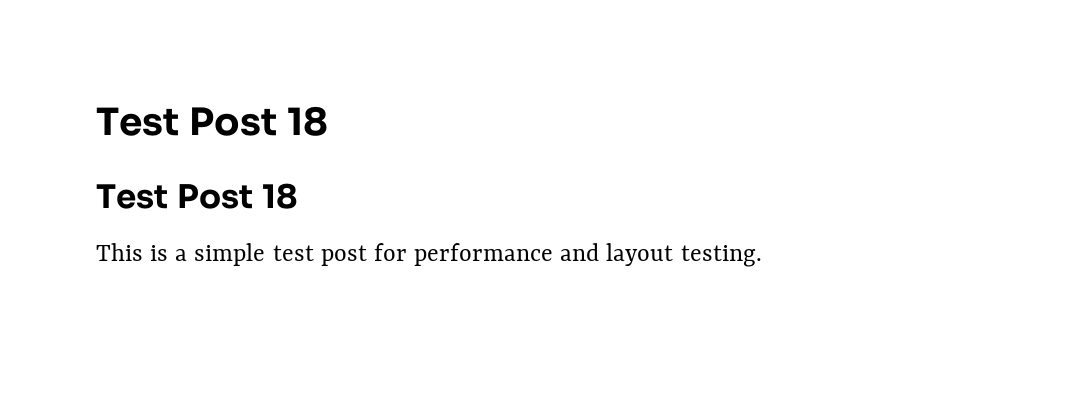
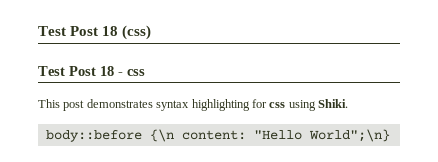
[96,106,329,136] [96,183,298,209] Test Post 18 // Test Post 18 -> [38,25,152,40] [38,66,145,76] Test Post 18 (css) // Test Post 18 - css
[150,243,762,267] is a simple test post for performance and layout testing. -> [63,99,348,111] [45,129,390,142] post demonstrates syntax highlighting for css using Shiki. // body::before {\n content: "Hello World";\n}

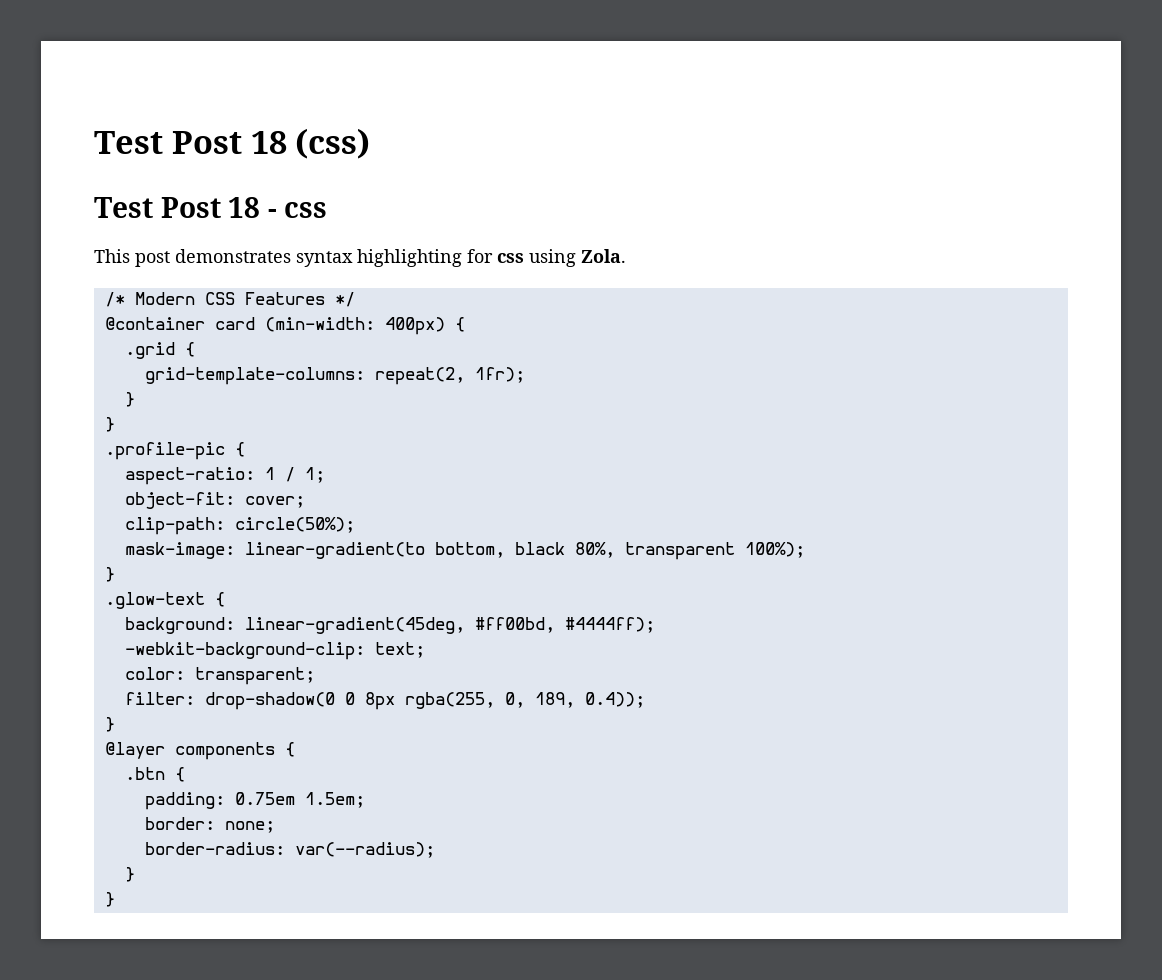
[318,99,348,108] [45,129,390,142] Shiki. // body::before {\n content: "Hello World";\n} -> [581,249,626,263] [104,292,355,307] [104,317,465,335] [124,342,195,359] [144,367,525,385] [124,392,135,407] [104,417,115,432] [104,442,245,460] [124,467,325,485] [124,492,305,509] [124,517,355,535] [124,542,805,560] [104,567,115,582] [104,592,225,609] [124,617,655,634] [124,642,425,660] [124,667,315,685] [124,692,645,710] [104,717,115,732] [104,742,295,760] [124,767,185,782] [144,792,365,810] [144,817,275,833] [144,842,435,858] [124,867,135,882] [104,892,115,907] Zola. // /* Modern CSS Features */ // @container card (min-width: 400px) { // .grid { // grid-template-columns: repeat(2, 1fr); // } // } // .profile-pic { // aspect-ratio: 1 / 1; // object-fit: cover; // clip-path: circle(50%); // mask-image: linear-gradient(to bottom, black 80%, transparent 100%); // } // .glow-text { // background: linear-gradient(45deg, #ff00bd, #4444ff); // -webkit-background-clip: text; // color: transparent; // filter: drop-shadow(0 0 8px rgba(255, 0, 189, 0.4)); // } // @layer components { // .btn { // padding: 0.75em 1.5em; // border: none; // border-radius: var(--radius); // } // }

